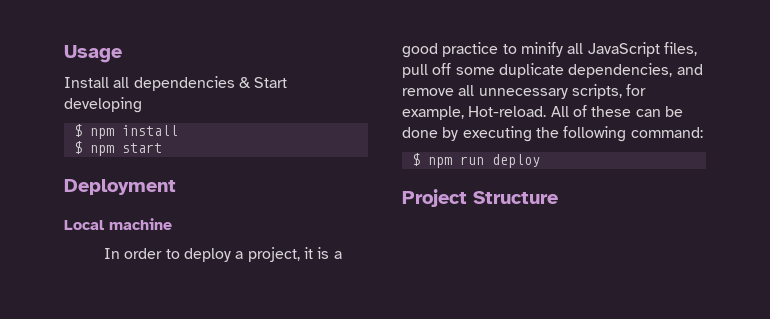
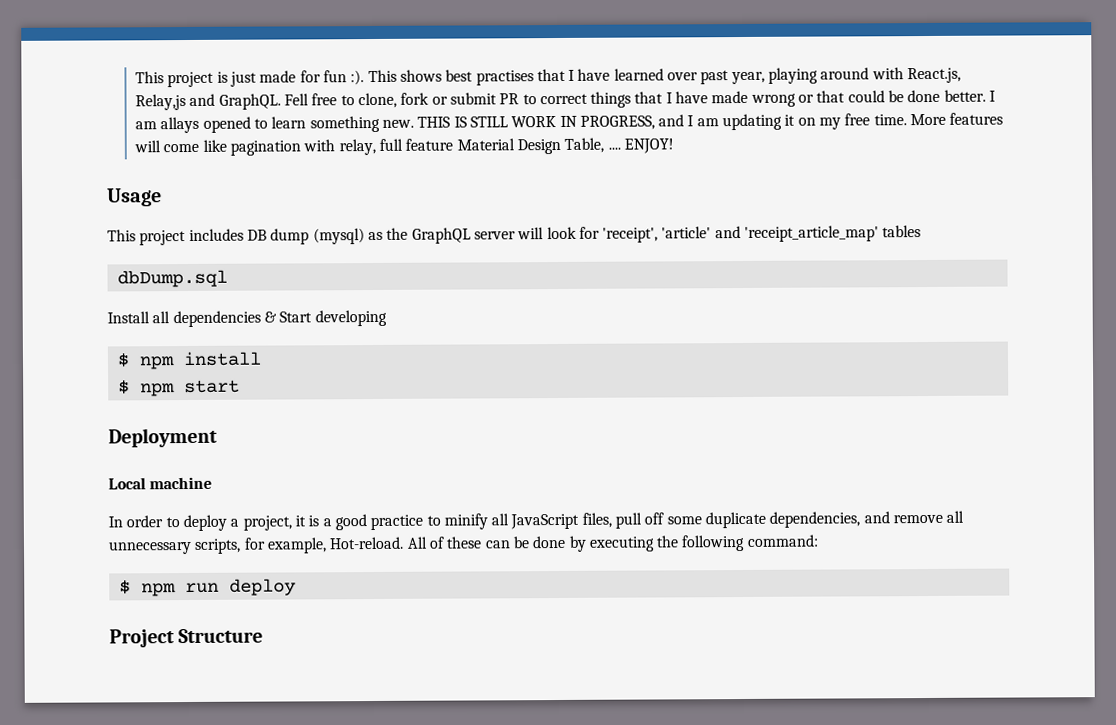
[64,45,122,63] Usage -> [134,67,962,88] [134,89,996,111] [134,112,1004,134] [133,137,674,156] [107,188,162,207] [107,225,922,246] [116,269,228,288] This project is just made for fun :). This shows best practises that I have learned over past year, playing around with React.js, Relay,js and GraphQL. Fell free to clone, fork or submit PR to correct things that I have made wrong or that could be done better. I am allays opened to learn something new. THIS IS STILL WORK IN PROGRESS, and I am updating it on my free time. More features will come like pagination with relay, full feature Material Design Table, .... ENJOY! // Usage // This project includes DB dump (mysql) as the GraphQL server will look for 'receipt', 'article' and 'receipt_article_map' tables // dbDump.sql

